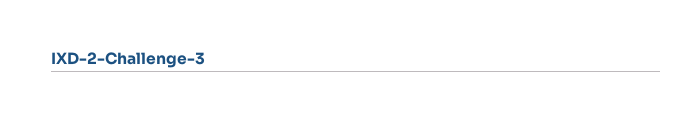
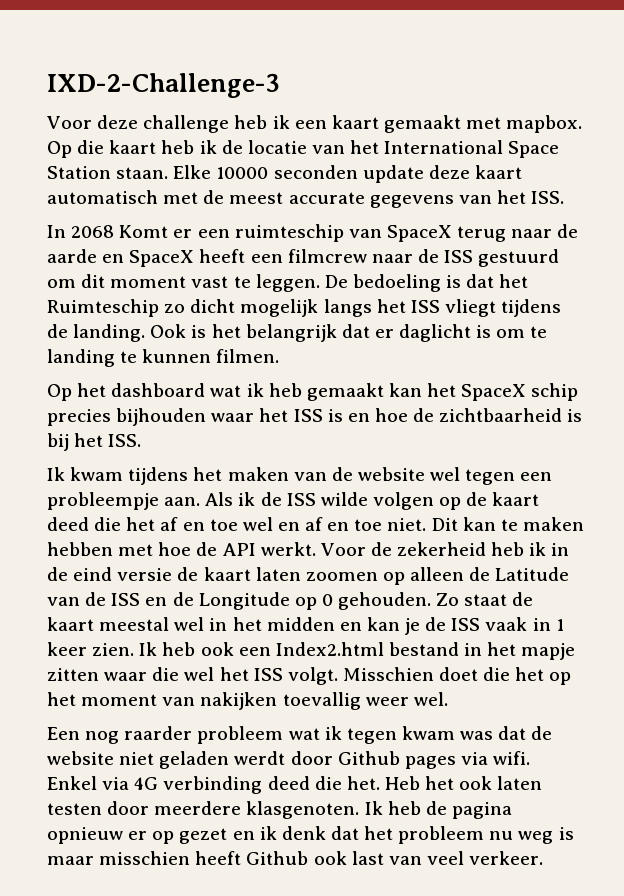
(205, 60) none -> [47,115,583,133] [47,140,560,158] [47,165,522,183] [47,190,565,208] [47,224,579,242] [47,249,560,267] [47,274,529,292] [47,299,562,317] [47,324,548,342] [47,349,280,367] [47,383,579,401] [47,408,583,426] [47,433,142,451] [47,467,553,485] [47,492,540,510] [47,517,584,531] [47,542,570,556] [47,567,570,585] [47,592,534,610] [47,617,564,635] [47,642,576,660] [47,667,572,685] [47,692,448,710] [47,726,553,744] [47,751,531,769] [47,776,543,794] [47,801,512,819] [47,826,574,844] [47,851,544,865] // Voor deze challenge heb ik een kaart gemaakt met mapbox. Op die kaart heb ik de locatie van het International Space Station staan. Elke 10000 seconden update deze kaart automatisch met de meest accurate gegevens van het ISS. // In 2068 Komt er een ruimteschip van SpaceX terug naar de aarde en SpaceX heeft een filmcrew naar de ISS gestuurd om dit moment vast te leggen. De bedoeling is dat het Ruimteschip zo dicht mogelijk langs het ISS vliegt tijdens de landing. Ook is het belangrijk dat er daglicht is om te landing te kunnen filmen. // Op het dashboard wat ik heb gemaakt kan het SpaceX schip precies bijhouden waar het ISS is en hoe de zichtbaarheid is bij het ISS. // Ik kwam tijdens het maken van de website wel tegen een probleempje aan. Als ik de ISS wilde volgen op de kaart deed die het af en toe wel en af en toe niet. Dit kan te maken hebben met hoe de API werkt. Voor de zekerheid heb ik in de eind versie de kaart laten zoomen op alleen de Latitude van de ISS en de Longitude op 0 gehouden. Zo staat de kaart meestal wel in het midden en kan je de ISS vaak in 1 keer zien. Ik heb ook een Index2.html bestand in het mapje zitten waar die wel het ISS volgt. Misschien doet die het op het moment van nakijken toevallig weer wel. // Een nog raarder probleem wat ik tegen kwam was dat de website niet geladen werdt door Github pages via wifi. Enkel via 4G verbinding deed die het. Heb het ook laten testen door meerdere klasgenoten. Ik heb de pagina opnieuw er op gezet en ik denk dat het probleem nu weg is maar misschien heeft Github ook last van veel verkeer.

